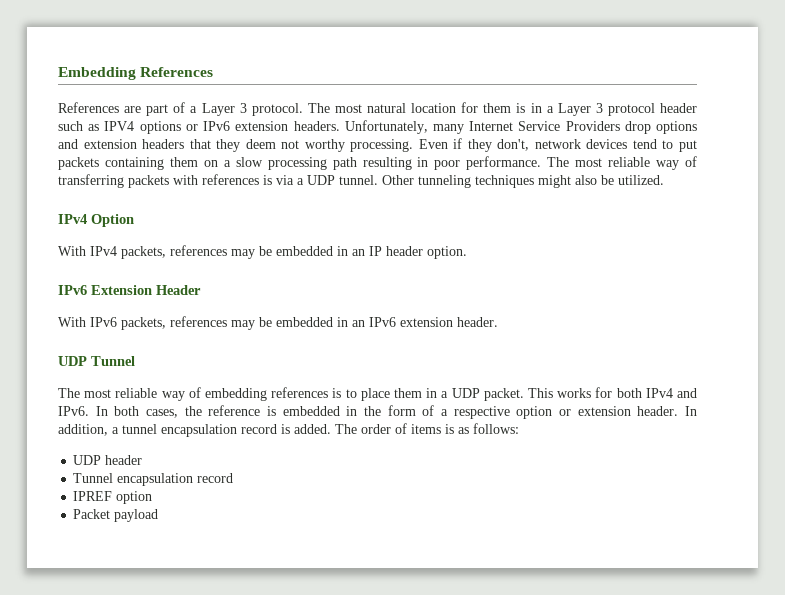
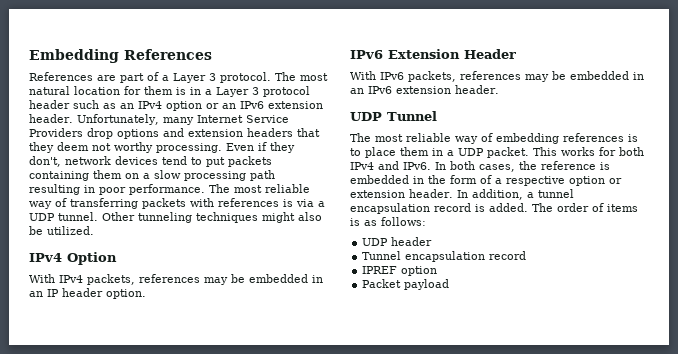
[104,121,340,134] IPV4 options or IPv6 extension headers. -> [120,101,323,111] [29,114,73,123] an IPv4 option or an IPv6 extension header.

